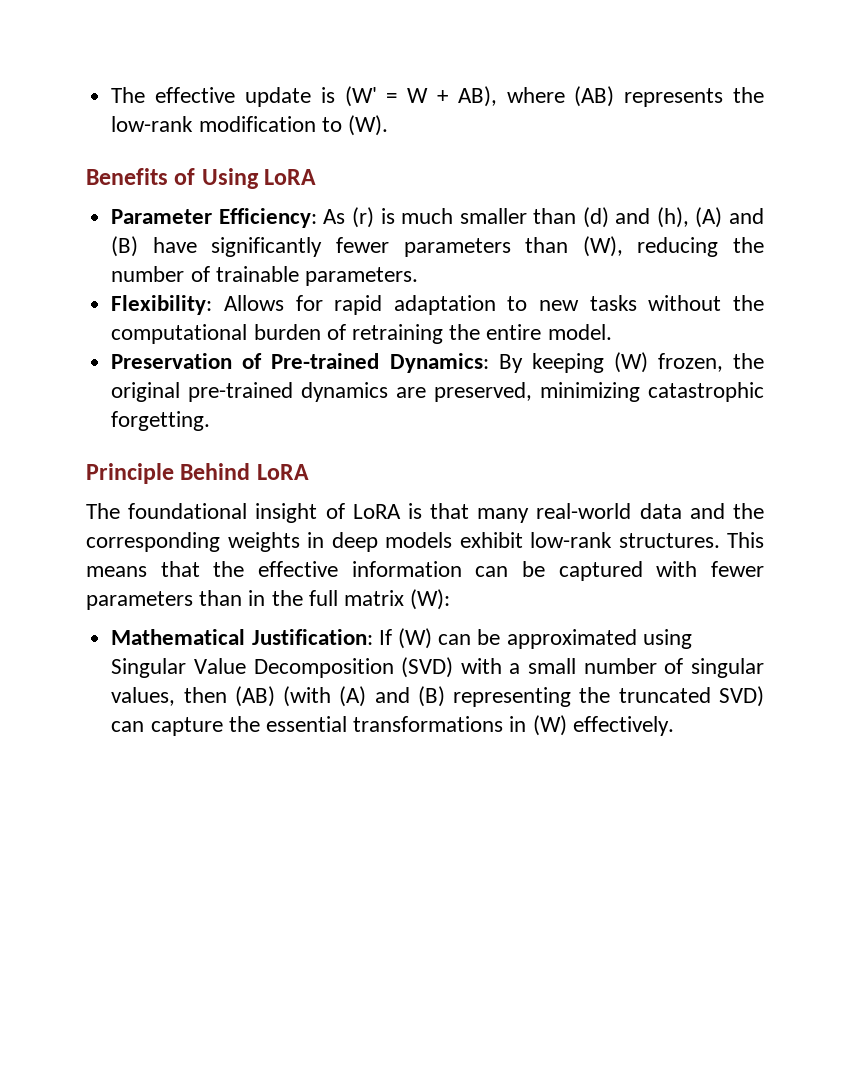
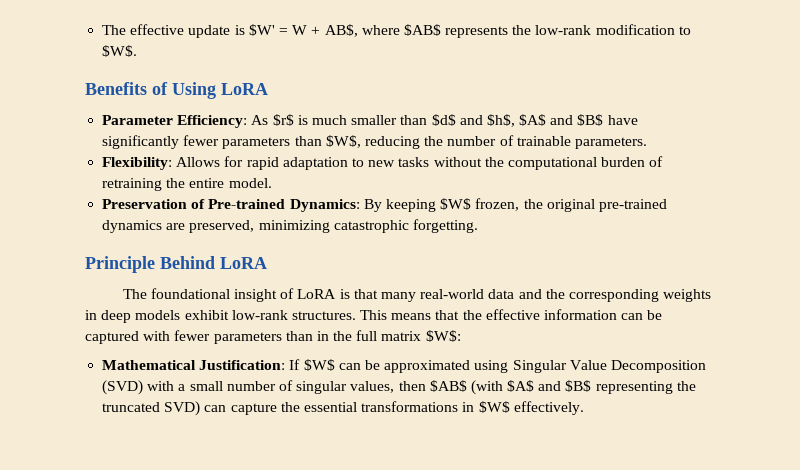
[344,86,377,107] (W' -> [248,24,275,36] $W'
[457,86,615,107] AB), where (AB) -> [324,24,441,37] AB$, where $AB$
[347,115,388,136] (W). -> [102,45,138,57] $W$.
[351,207,374,228] (r) -> [272,114,294,126] $r$
[582,207,765,228] [111,236,139,257] (d) and (h), (A) and (B) -> [431,114,604,127] $d$ and $h$, $A$ and $B$
[582,236,623,257] (W), -> [325,135,361,148] $W$,
[613,352,648,373] (W) -> [440,198,472,210] $W$
[410,589,451,610] (W): -> [425,330,461,342] $W$:
[397,628,432,649] (W) -> [303,359,335,371] $W$
[234,686,445,707] (AB) (with (A) and (B) -> [429,380,592,395] $AB$ (with $A$ and $B$
[532,715,567,736] (W) -> [478,401,510,413] $W$

